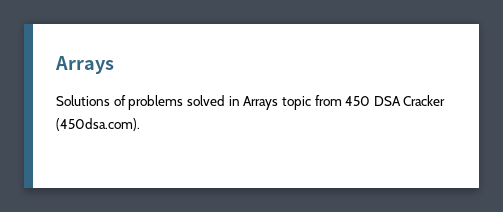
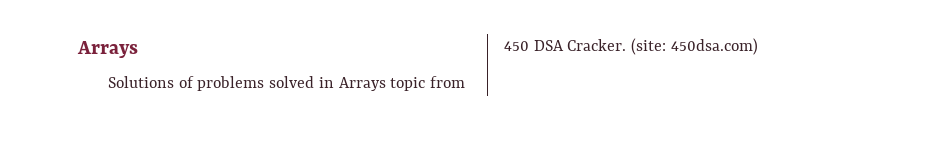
[403,95,446,106] [56,118,140,131] Cracker (450dsa.com). -> [567,38,758,55] Cracker. (site: 450dsa.com)

